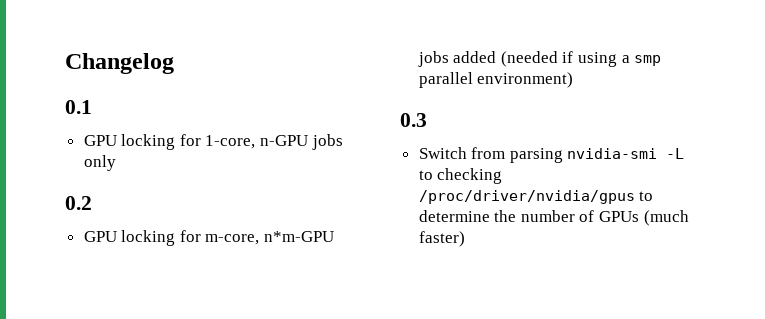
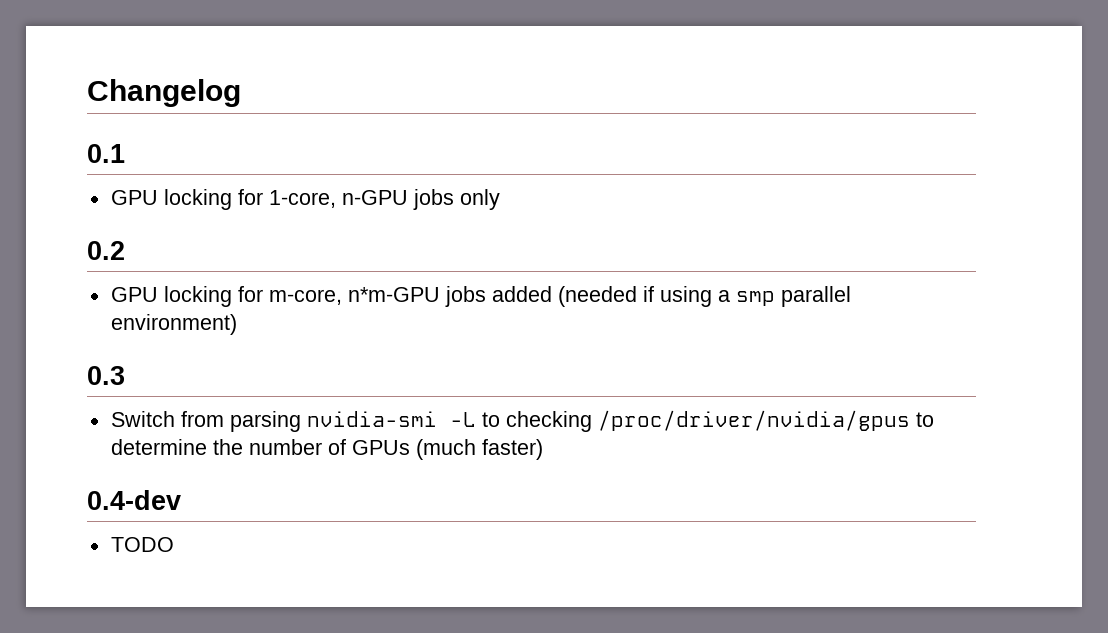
(465, 239) none -> [87,490,181,510] [110,537,174,552] // 0.4-dev // TODO

